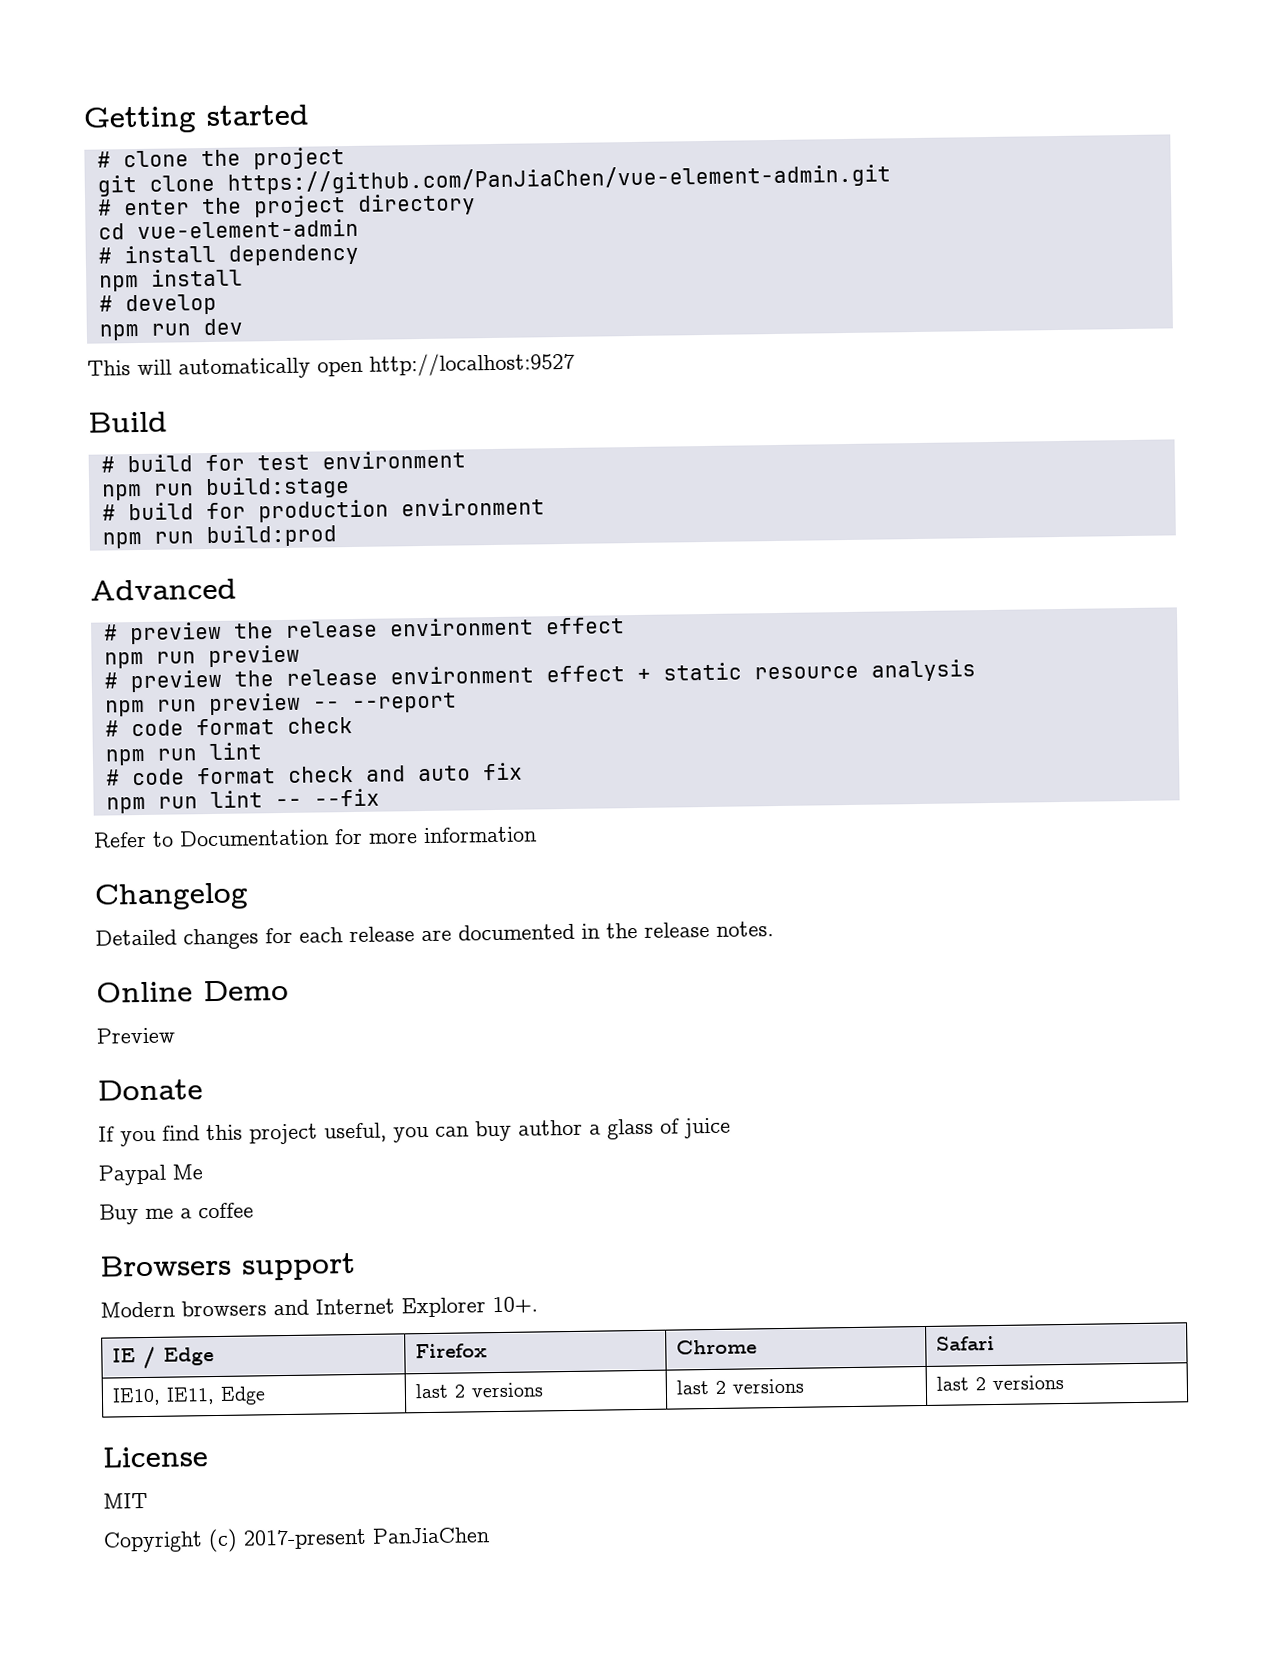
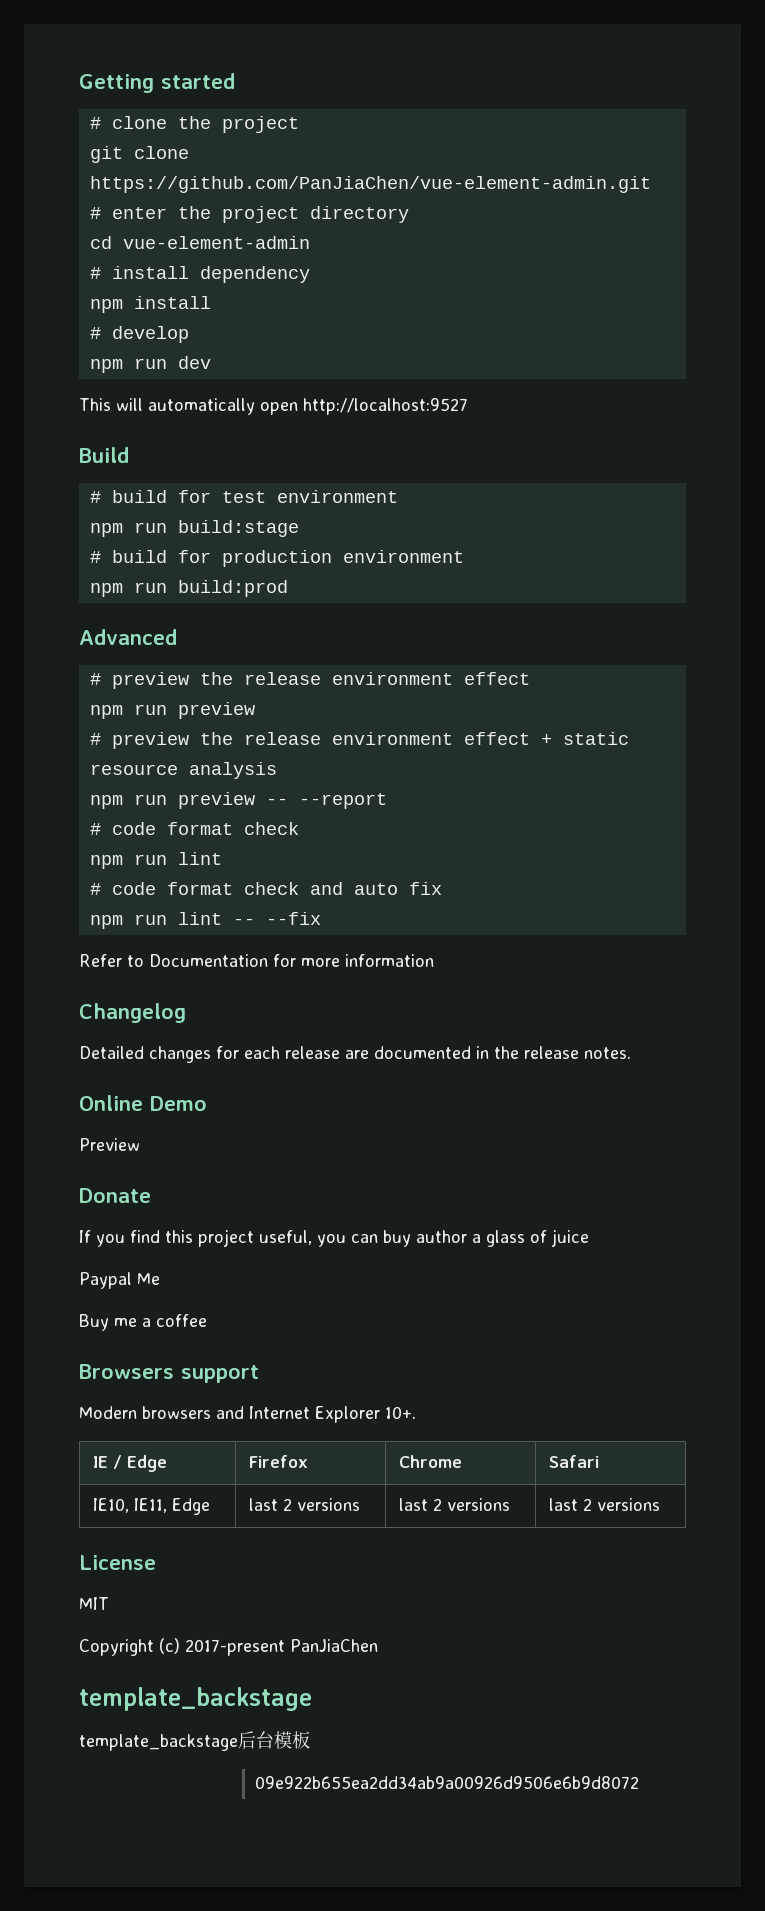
(490, 1535) none -> [79,1687,312,1711] [79,1731,310,1751] [254,1776,639,1789] // template_backstage // template_backstage后台模板 // 09e922b655ea2dd34ab9a00926d9506e6b9d8072

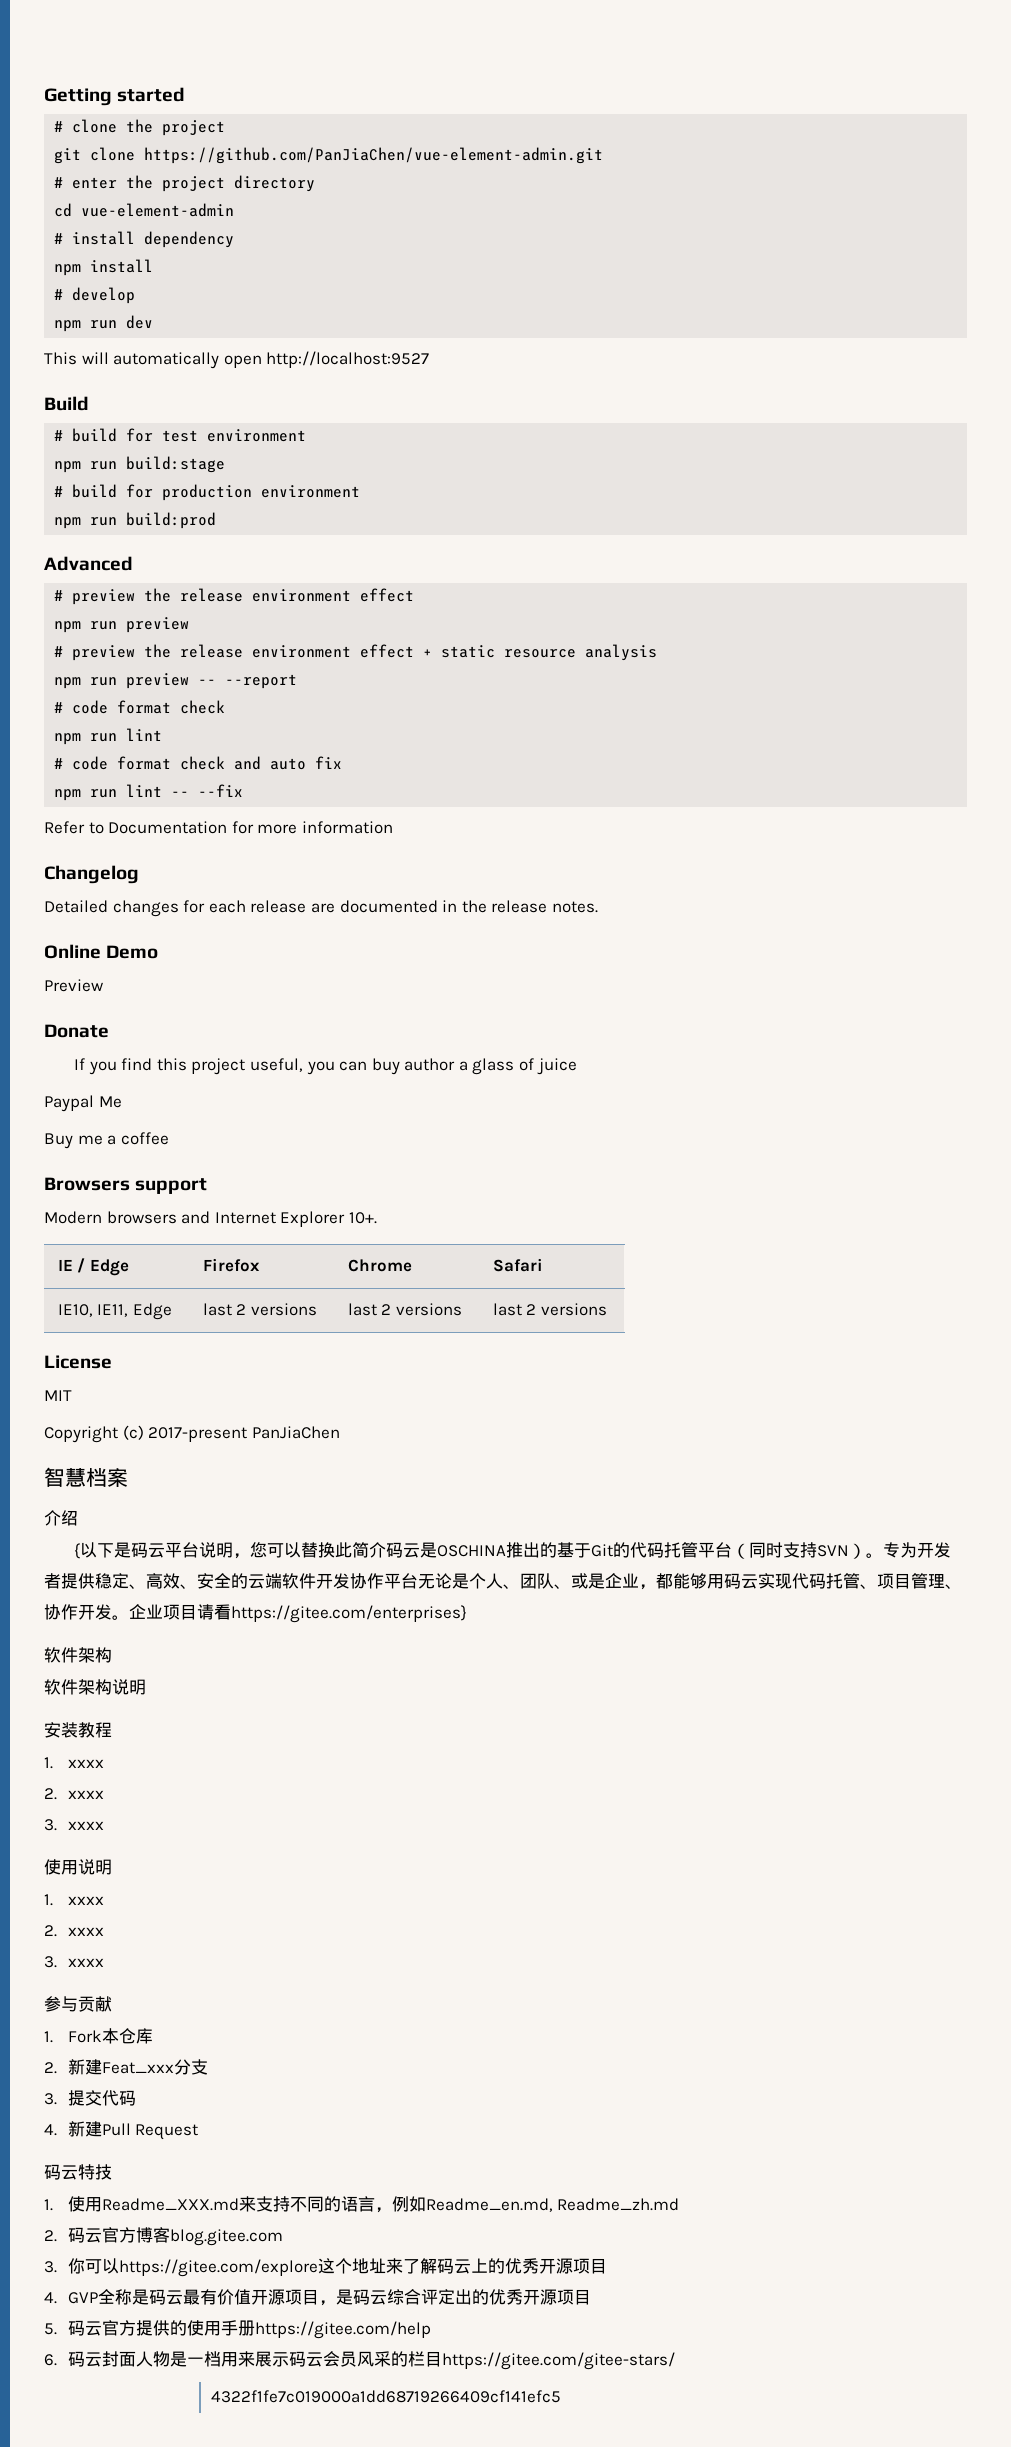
[79,1687,312,1711] [79,1731,310,1751] [254,1776,639,1789] template_backstage // template_backstage后台模板 // 09e922b655ea2dd34ab9a00926d9506e6b9d8072 -> [44,1467,128,1487] [44,1510,78,1526] [74,1542,952,1559] [44,1573,962,1590] [44,1604,467,1623] [44,1647,112,1663] [44,1679,146,1695] [44,1722,112,1738] [44,1757,104,1769] [44,1788,104,1800] [44,1819,104,1831] [44,1859,112,1875] [44,1894,104,1906] [44,1925,104,1937] [44,1956,104,1968] [44,1996,112,2012] [44,2028,153,2044] [44,2059,208,2075] [44,2090,136,2106] [44,2121,199,2140] [44,2164,112,2180] [44,2196,680,2213] [44,2227,283,2246] [44,2258,607,2277] [44,2289,591,2306] [44,2320,431,2339] [44,2351,675,2370] [210,2390,561,2403] 智慧档案 // 介绍 // {以下是码云平台说明，您可以替换此简介码云是OSCHINA推出的基于Git的代码托管平台（同时支持SVN）。专为开发者提供稳定、高效、安全的云端软件开发协作平台无论是个人、团队、或是企业，都能够用码云实现代码托管、项目管理、协作开发。企业项目请看https://gitee.com/enterprises} // 软件架构 // 软件架构说明 // 安装教程 // 1. xxxx // 2. xxxx // 3. xxxx // 使用说明 // 1. xxxx // 2. xxxx // 3. xxxx // 参与贡献 // 1. Fork本仓库 // 2.新建Feat_xxx分支 // 3.提交代码 // 4.新建Pull Request // 码云特技 // 1.使用Readme_XXX.md来支持不同的语言，例如Readme_en.md, Readme_zh.md // 2.码云官方博客blog.gitee.com // 3.你可以https://gitee.com/explore这个地址来了解码云上的优秀开源项目 // 4. GVP全称是码云最有价值开源项目，是码云综合评定出的优秀开源项目 // 5.码云官方提供的使用手册https://gitee.com/help // 6.码云封面人物是一档用来展示码云会员风采的栏目https://gitee.com/gitee-stars/ // 4322f1fe7c019000a1dd68719266409cf141efc5

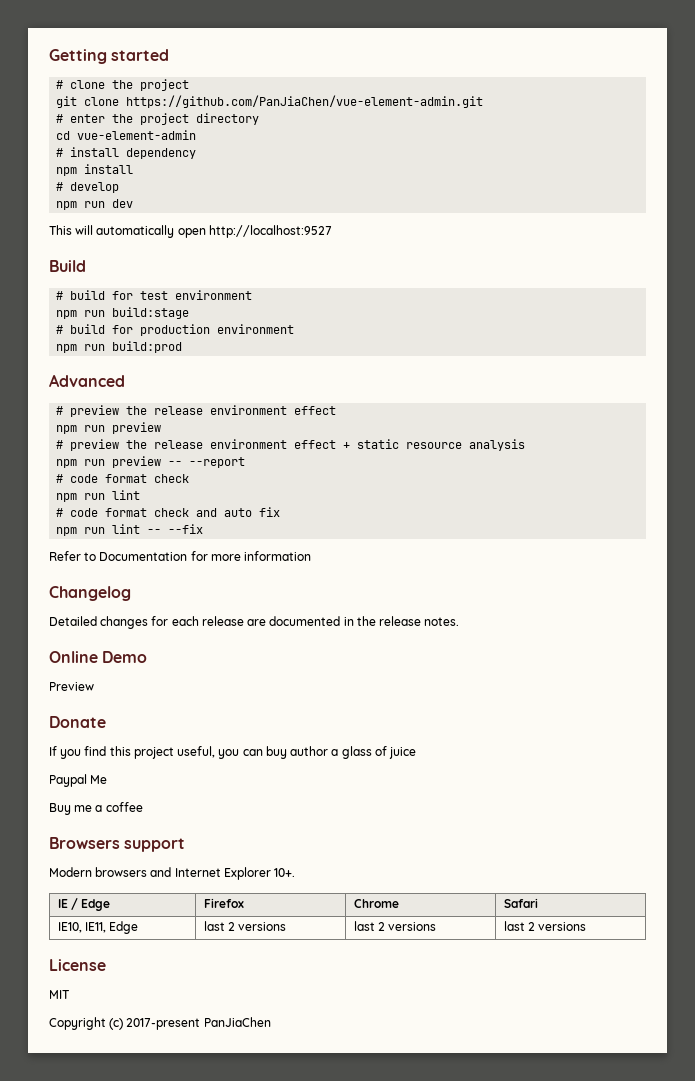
[44,1467,128,1487] [44,1510,78,1526] [74,1542,952,1559] [44,1573,962,1590] [44,1604,467,1623] [44,1647,112,1663] [44,1679,146,1695] [44,1722,112,1738] [44,1757,104,1769] [44,1788,104,1800] [44,1819,104,1831] [44,1859,112,1875] [44,1894,104,1906] [44,1925,104,1937] [44,1956,104,1968] [44,1996,112,2012] [44,2028,153,2044] [44,2059,208,2075] [44,2090,136,2106] [44,2121,199,2140] [44,2164,112,2180] [44,2196,680,2213] [44,2227,283,2246] [44,2258,607,2277] [44,2289,591,2306] [44,2320,431,2339] [44,2351,675,2370] [210,2390,561,2403] // 智慧档案 // 介绍 // {以下是码云平台说明，您可以替换此简介码云是OSCHINA推出的基于Git的代码托管平台（同时支持SVN）。专为开发者提供稳定、高效、安全的云端软件开发协作平台无论是个人、团队、或是企业，都能够用码云实现代码托管、项目管理、协作开发。企业项目请看https://gitee.com/enterprises} // 软件架构 // 软件架构说明 // 安装教程 // 1. xxxx // 2. xxxx // 3. xxxx // 使用说明 // 1. xxxx // 2. xxxx // 3. xxxx // 参与贡献 // 1. Fork本仓库 // 2.新建Feat_xxx分支 // 3.提交代码 // 4.新建Pull Request // 码云特技 // 1.使用Readme_XXX.md来支持不同的语言，例如Readme_en.md, Readme_zh.md // 2.码云官方博客blog.gitee.com // 3.你可以https://gitee.com/explore这个地址来了解码云上的优秀开源项目 // 4. GVP全称是码云最有价值开源项目，是码云综合评定出的优秀开源项目 // 5.码云官方提供的使用手册https://gitee.com/help // 6.码云封面人物是一档用来展示码云会员风采的栏目https://gitee.com/gitee-stars/ // 4322f1fe7c019000a1dd68719266409cf141efc5 -> (271, 1022) none

